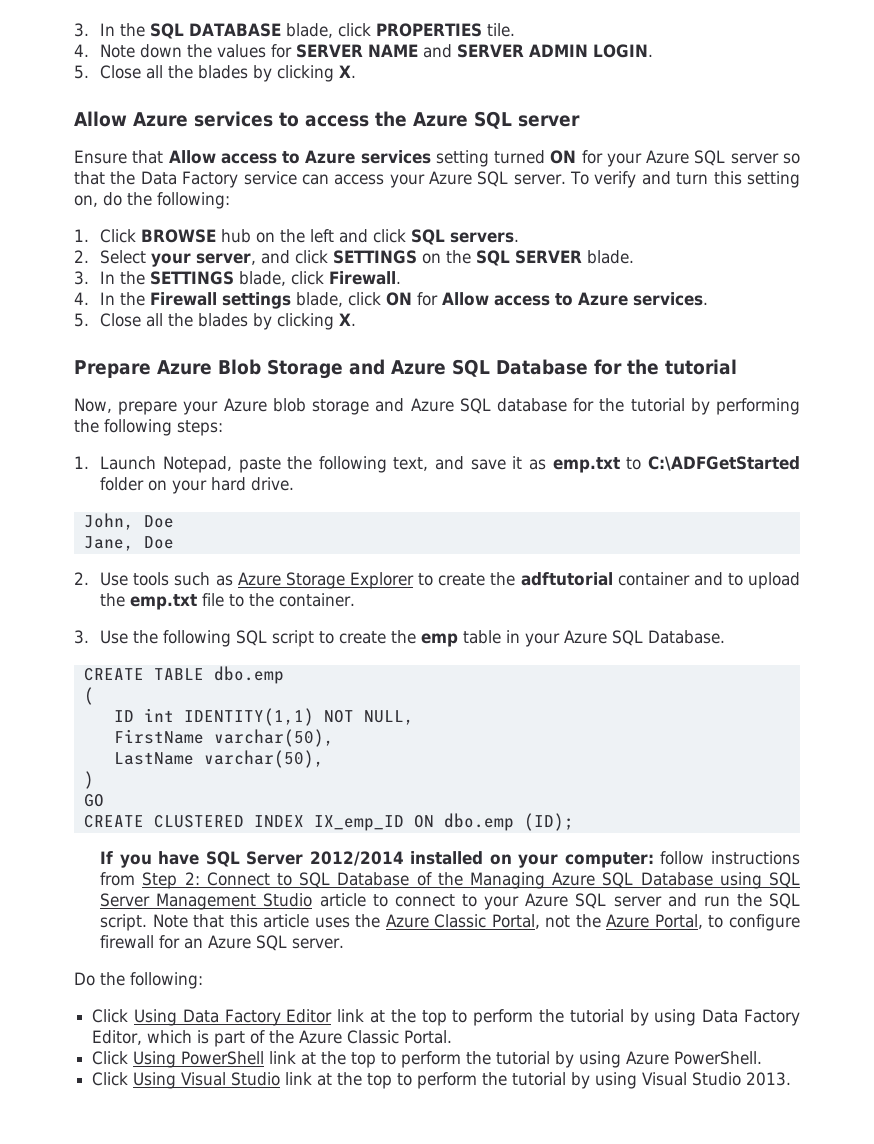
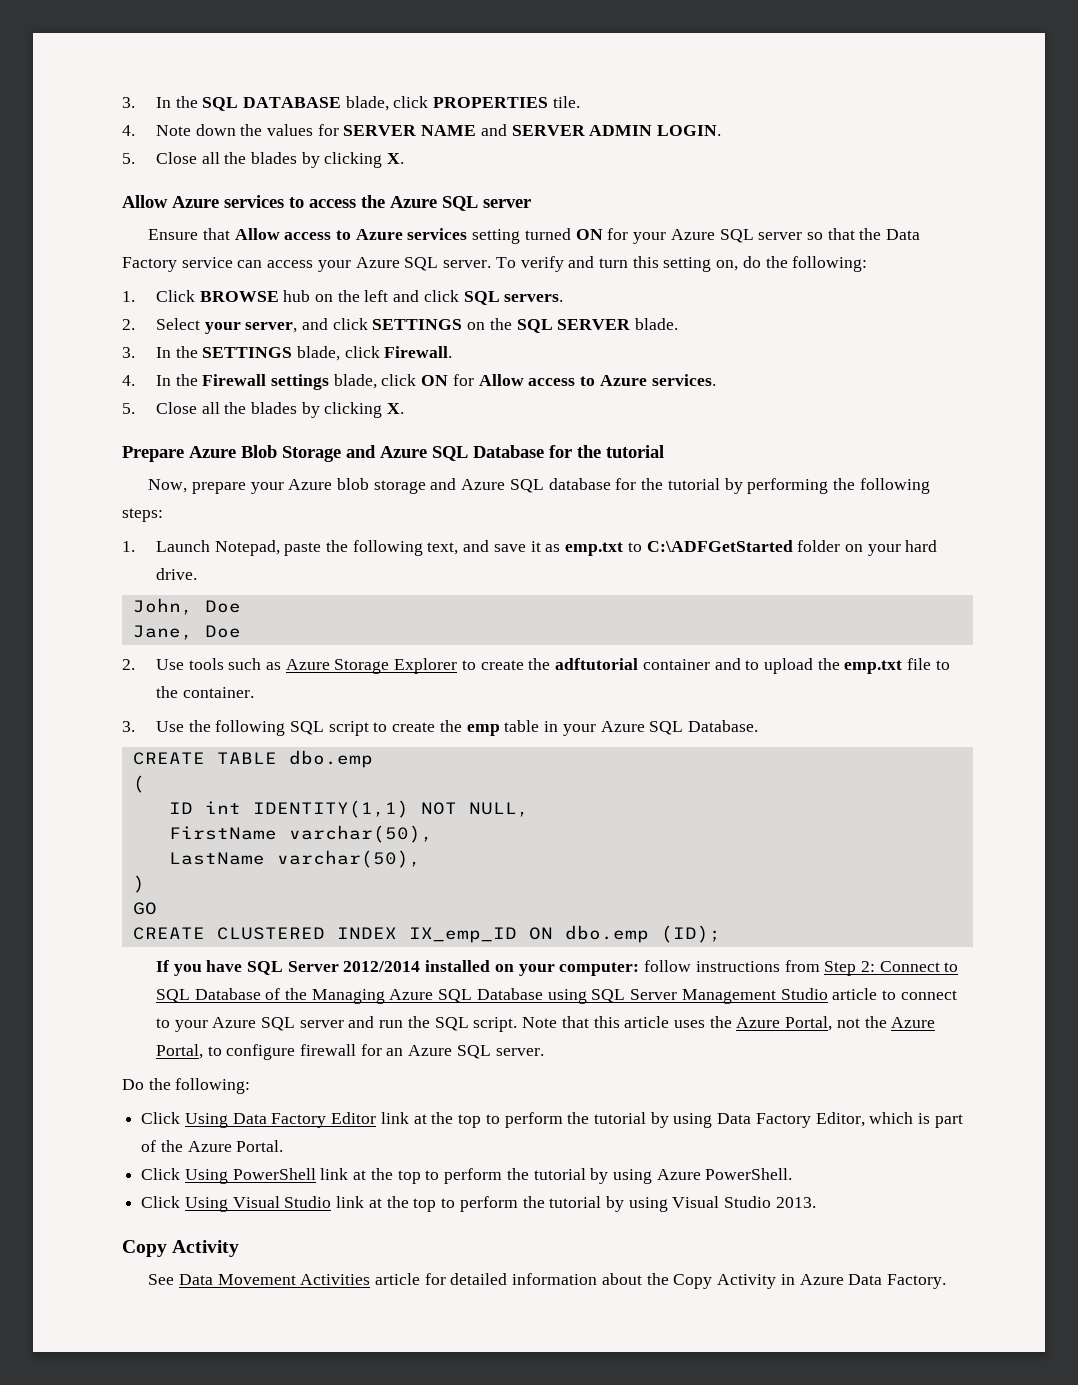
[434,914,487,928] Classic -> (781, 1022) none
[347,1030,400,1044] Classic -> (232, 1146) none
(792, 1079) none -> [122,1240,240,1257] [148,1273,946,1289] // Copy Activity // See Data Movement Activities article for detailed information about the Copy Activity in Azure Data Factory.

